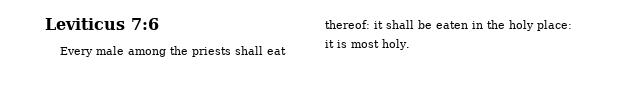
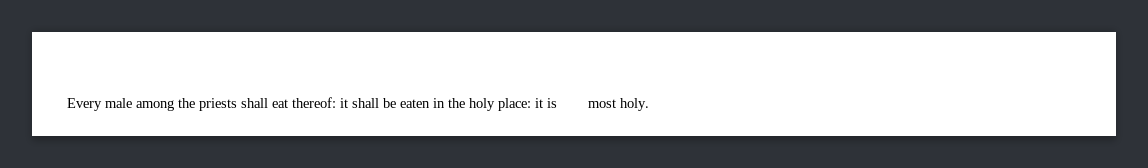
[45,18,159,30] Leviticus 7:6 // -> (67, 104) none

